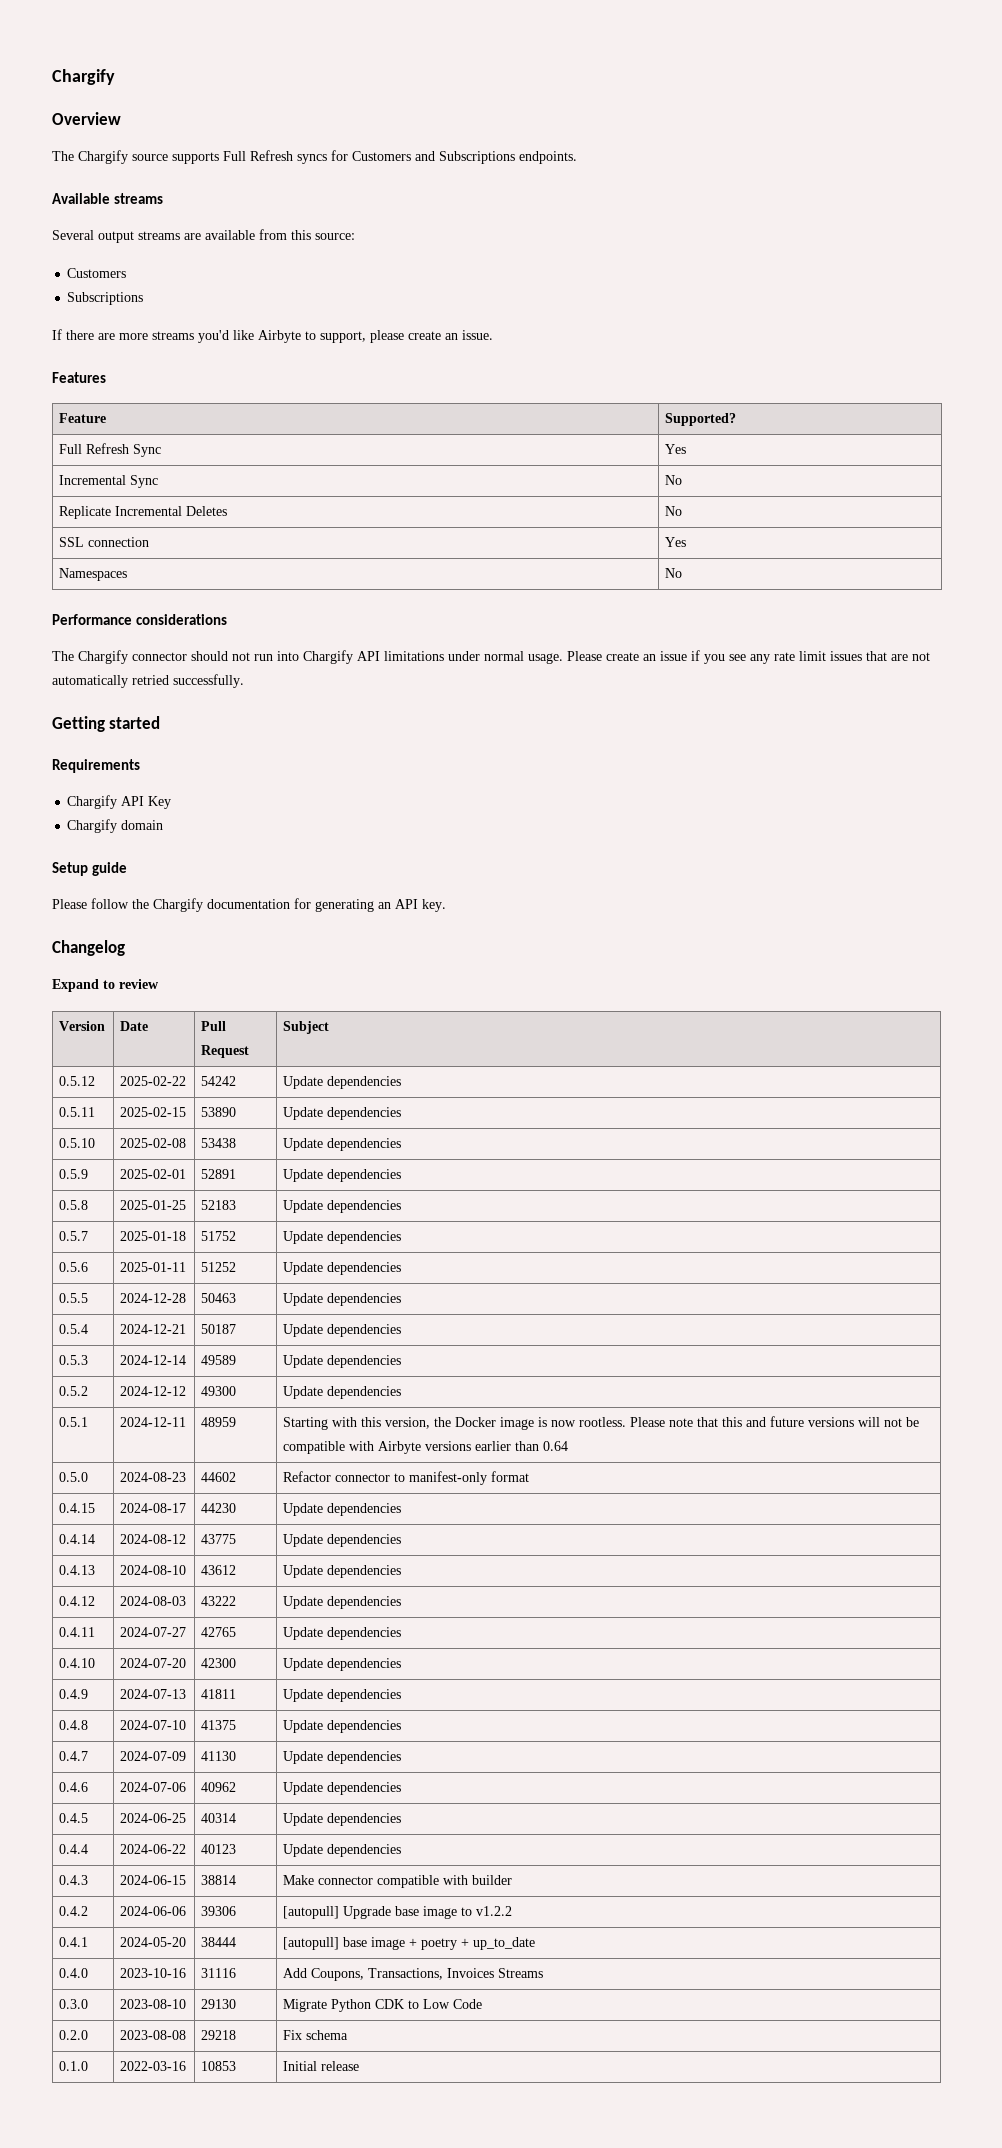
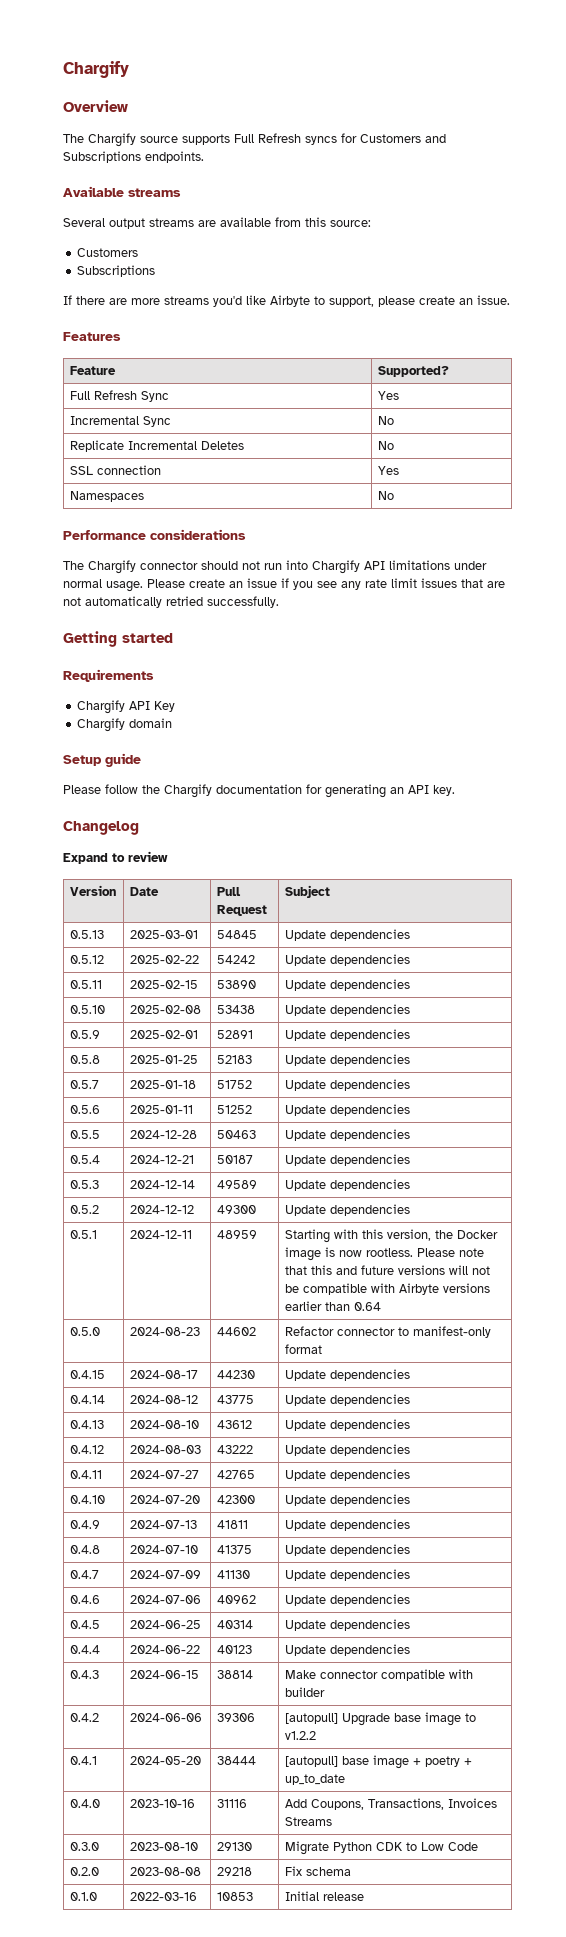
(330, 1027) none -> [69,930,104,939] [129,930,198,939] [216,930,257,939] [284,929,410,941] // 0.5.13 | 2025-03-01 | 54845 | Update dependencies

